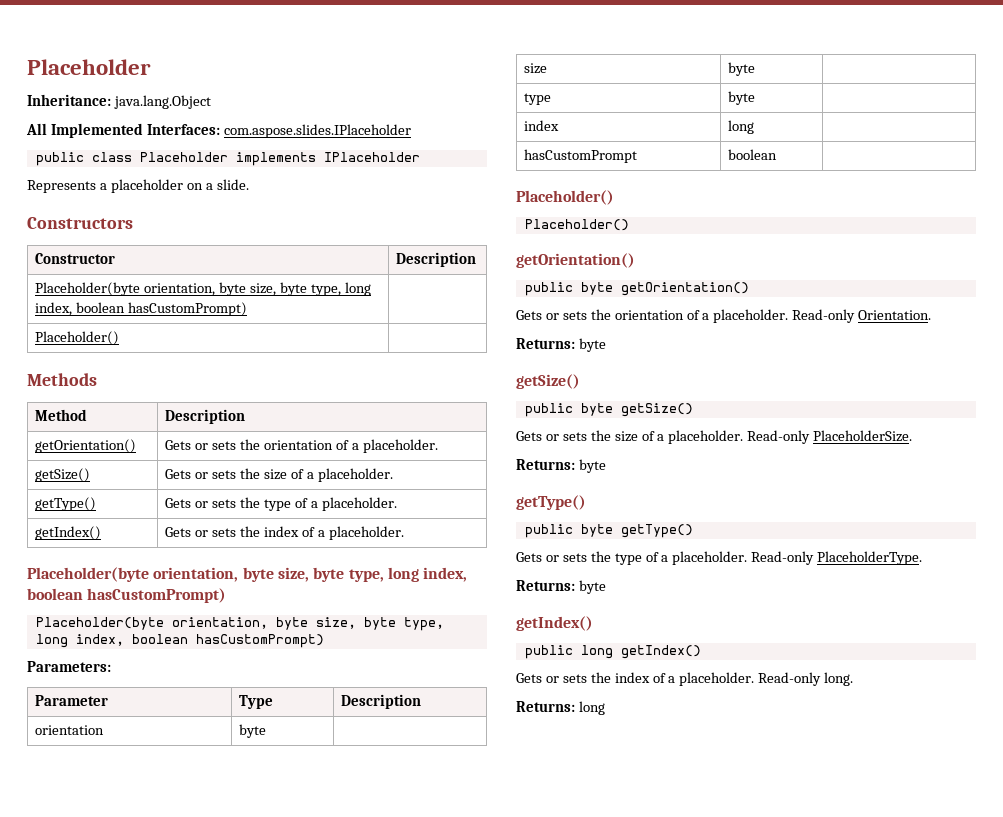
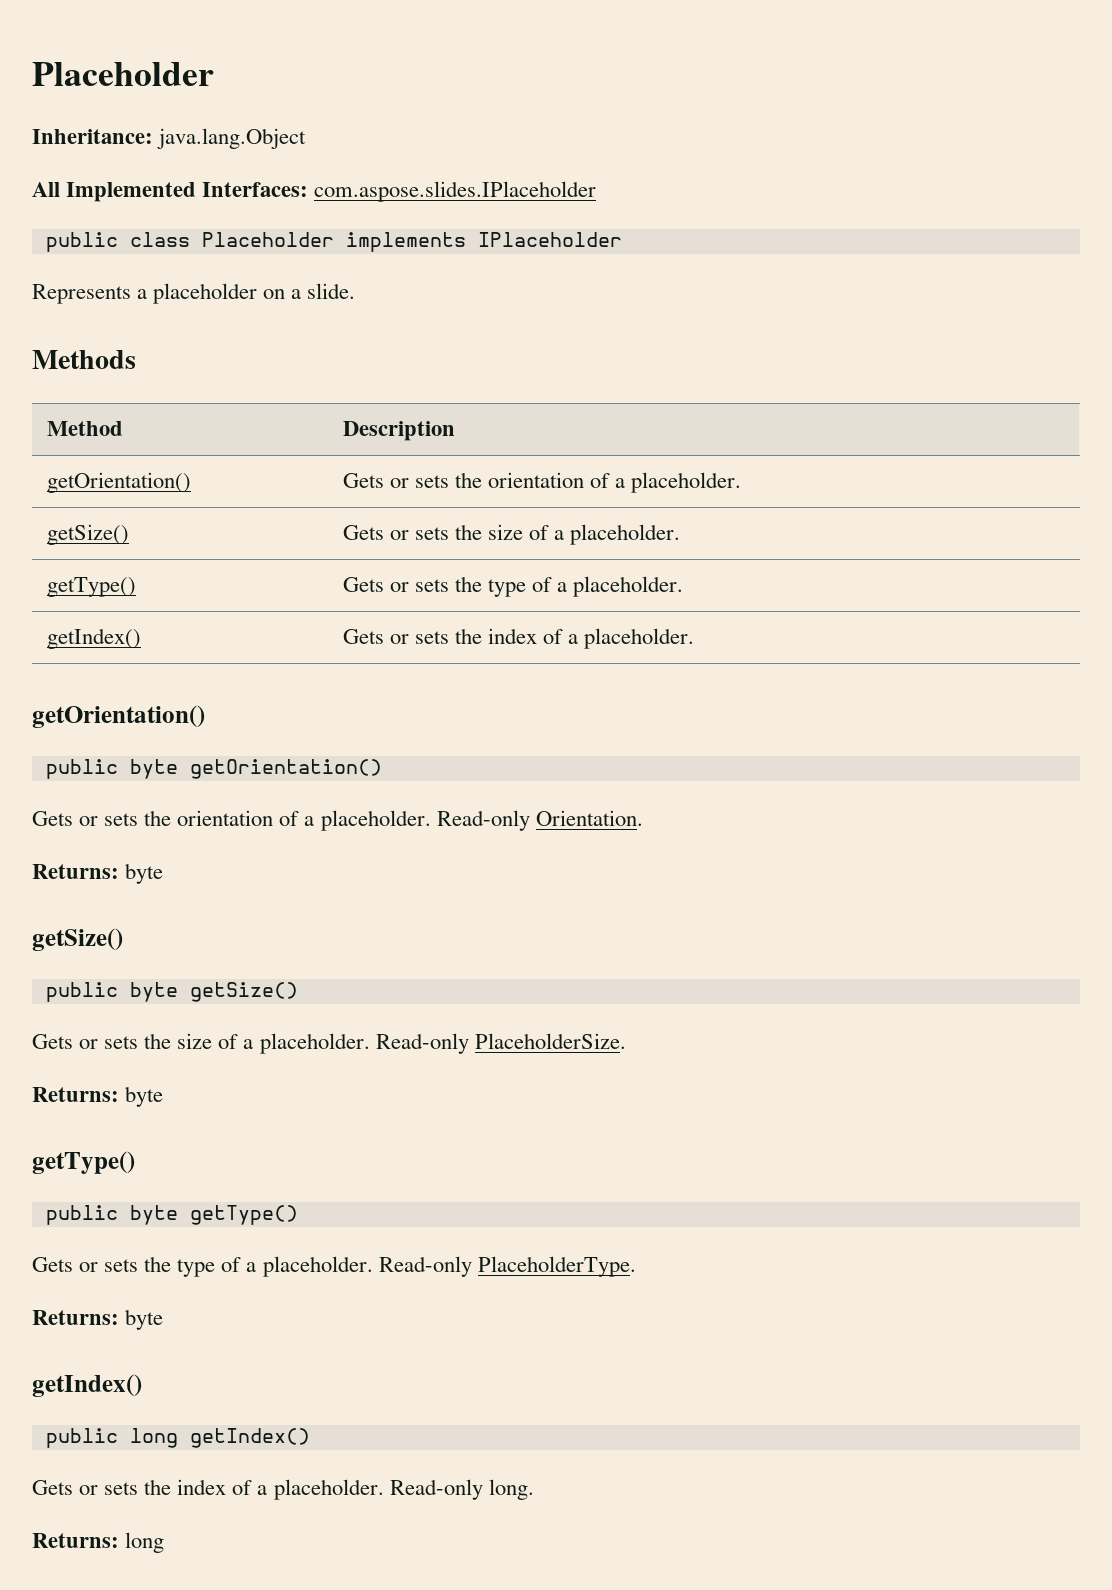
[27,217,133,229] [35,253,116,264] [396,252,477,267] [35,282,371,296] [35,302,247,316] [35,331,120,345] // Constructors // Constructor | Description // Placeholder(byte orientation, byte size, byte type, long index, boolean hasCustomPrompt) | // Placeholder() | -> (356, 291) none
[27,567,468,582] [27,588,227,603] [35,617,444,631] [35,634,324,648] [27,661,111,672] [35,695,109,706] [239,695,274,709] [341,694,422,709] [35,725,105,735] [239,724,267,738] [524,63,548,74] [728,62,756,76] [524,93,552,105] [728,91,756,105] [524,120,560,131] [728,120,755,134] [524,149,638,163] [728,149,778,160] [516,190,614,205] [524,219,629,231] // Placeholder(byte orientation, byte size, byte type, long index, boolean hasCustomPrompt) // Placeholder(byte orientation, byte size, byte type, long index, boolean hasCustomPrompt) // Parameters: // Parameter | Type | Description // orientation | byte | // size | byte | // type | byte | // index | long | // hasCustomPrompt | boolean | // Placeholder() // Placeholder() -> (695, 638) none

